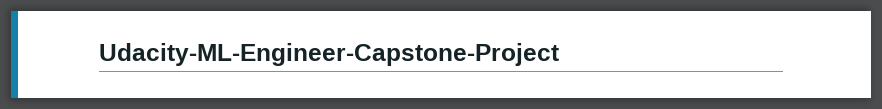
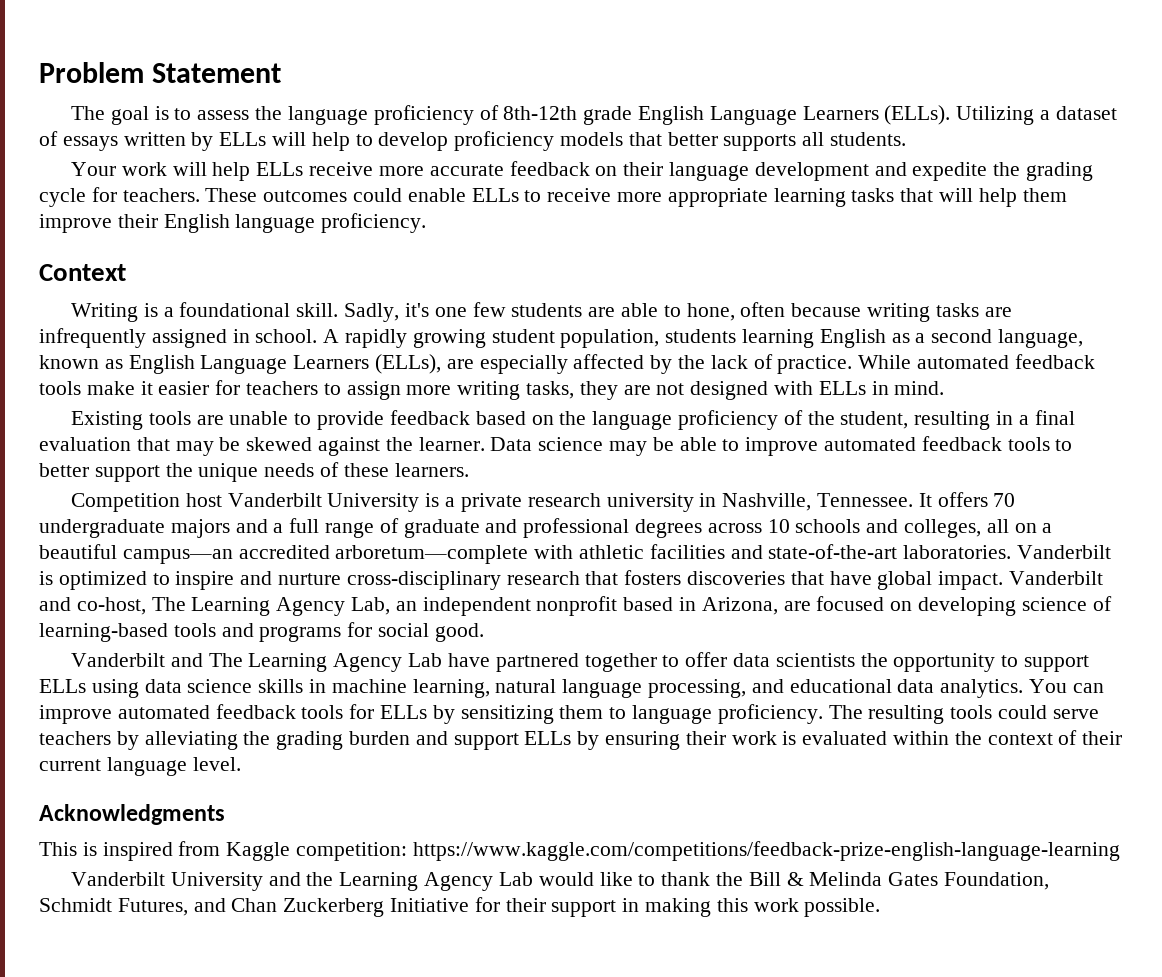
[99,43,559,66] Udacity-ML-Engineer-Capstone-Project -> [39,62,282,83] [71,105,1117,125] [39,131,907,151] [71,161,1093,181] [39,187,1067,207] [39,213,427,233] [39,264,126,281] [71,302,1012,322] [39,328,1084,348] [39,354,1095,374] [39,380,945,400] [71,410,1075,430] [39,436,1073,456] [39,462,469,482] [71,492,1016,512] [39,518,1053,538] [39,544,1112,564] [39,570,1104,590] [39,596,1112,616] [39,622,484,642] [71,652,1089,672] [39,679,1104,698] [39,704,1099,724] [39,730,1123,750] [39,757,241,776] [39,804,225,825] [39,841,1120,861] [71,872,1049,891] [39,897,881,917] Problem Statement // The goal is to assess the language proficiency of 8th-12th grade English Language Learners (ELLs). Utilizing a dataset of essays written by ELLs will help to develop proficiency models that better supports all students. // Your work will help ELLs receive more accurate feedback on their language development and expedite the grading cycle for teachers. These outcomes could enable ELLs to receive more appropriate learning tasks that will help them improve their English language proficiency. // Context // Writing is a foundational skill. Sadly, it's one few students are able to hone, often because writing tasks are infrequently assigned in school. A rapidly growing student population, students learning English as a second language, known as English Language Learners (ELLs), are especially affected by the lack of practice. While automated feedback tools make it easier for teachers to assign more writing tasks, they are not designed with ELLs in mind. // Existing tools are unable to provide feedback based on the language proficiency of the student, resulting in a final evaluation that may be skewed against the learner. Data science may be able to improve automated feedback tools to better support the unique needs of these learners. // Competition host Vanderbilt University is a private research university in Nashville, Tennessee. It offers 70 undergraduate majors and a full range of graduate and professional degrees across 10 schools and colleges, all on a beautiful campus—an accredited arboretum—complete with athletic facilities and state-of-the-art laboratories. Vanderbilt is optimized to inspire and nurture cross-disciplinary research that fosters discoveries that have global impact. Vanderbilt and co-host, The Learning Agency Lab, an independent nonprofit based in Arizona, are focused on developing science of learning-based tools and programs for social good. // Vanderbilt and The Learning Agency Lab have partnered together to offer data scientists the opportunity to support ELLs using data science skills in machine learning, natural language processing, and educational data analytics. You can improve automated feedback tools for ELLs by sensitizing them to language proficiency. The resulting tools could serve teachers by alleviating the grading burden and support ELLs by ensuring their work is evaluated within the context of their current language level. // Acknowledgments // This is inspired from Kaggle competition: https://www.kaggle.com/competitions/feedback-prize-english-language-learning // Vanderbilt University and the Learning Agency Lab would like to thank the Bill & Melinda Gates Foundation, Schmidt Futures, and Chan Zuckerberg Initiative for their support in making this work possible.

